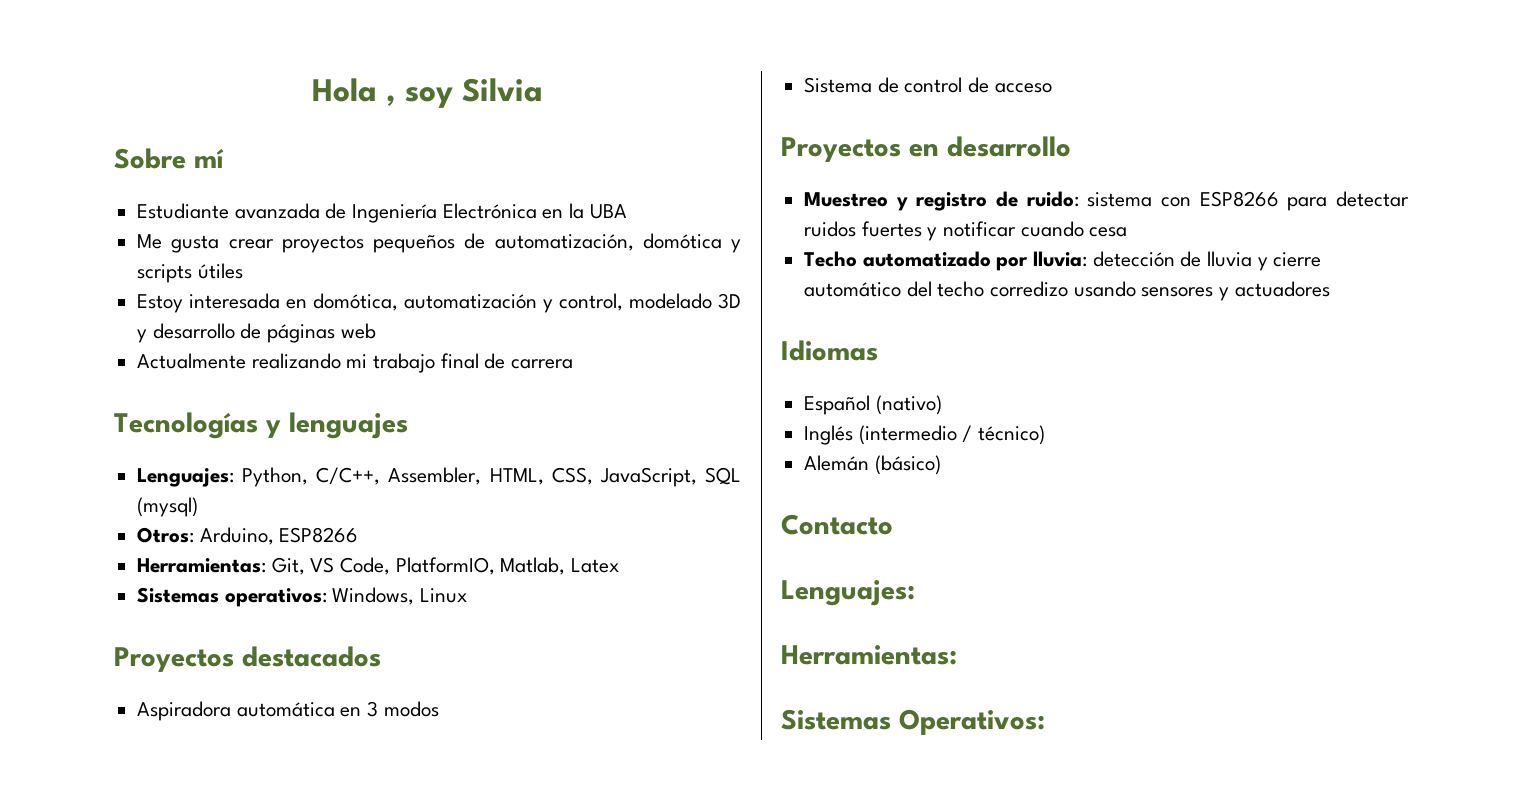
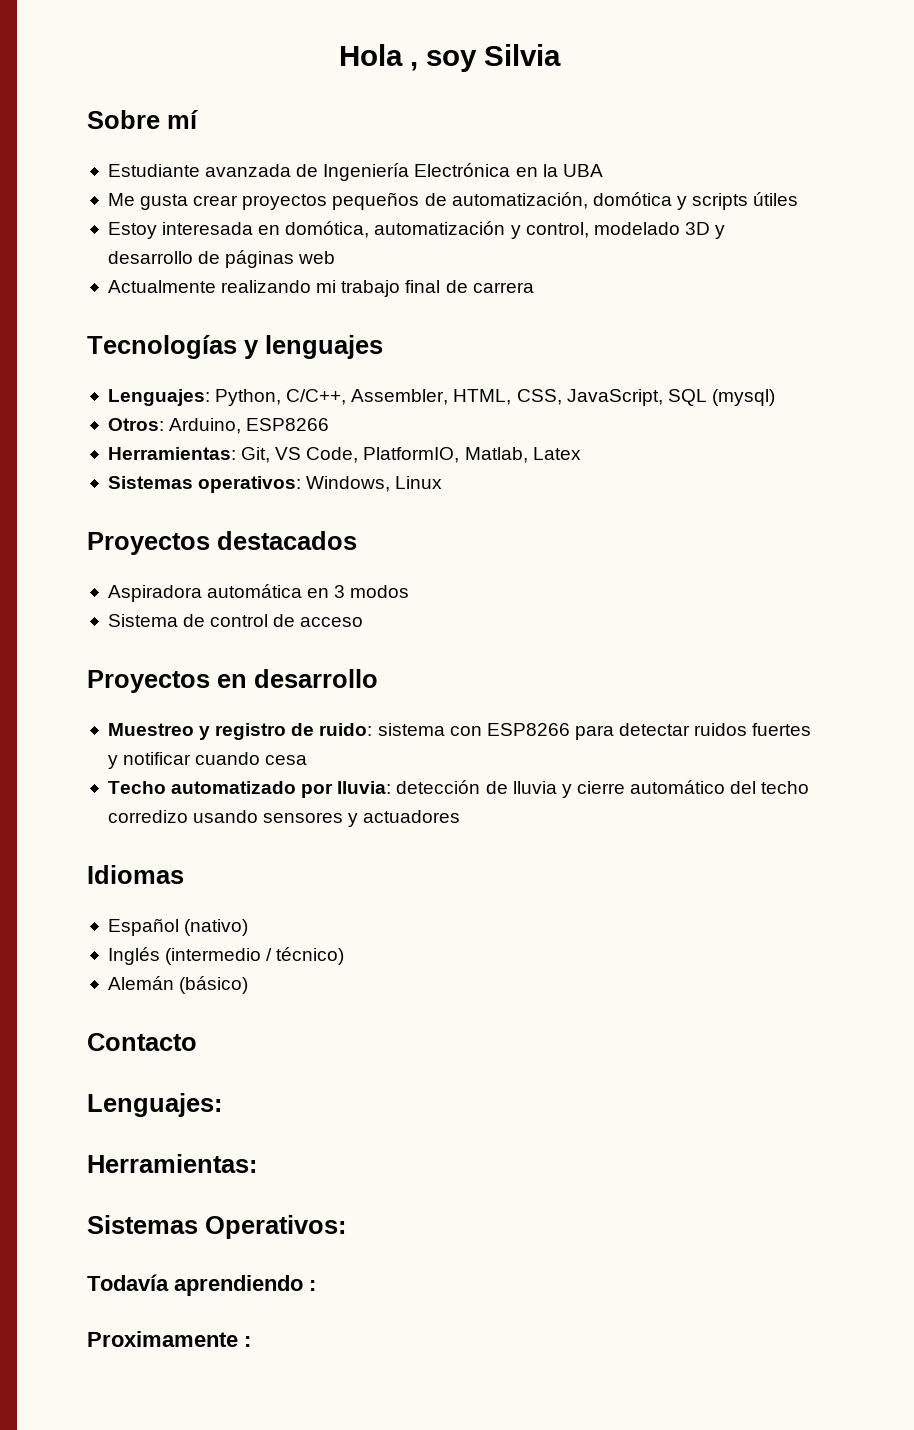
(1045, 722) none -> [87,1274,316,1296] [87,1331,251,1347] // Todavía aprendiendo : // Proximamente :

